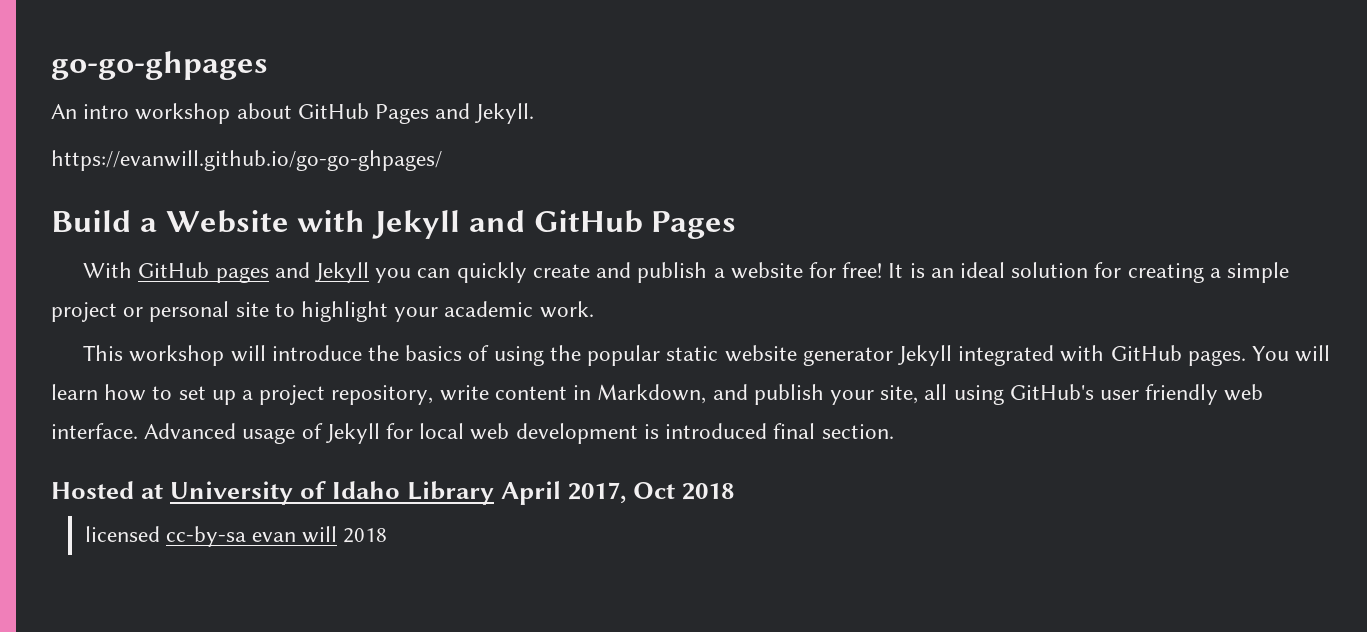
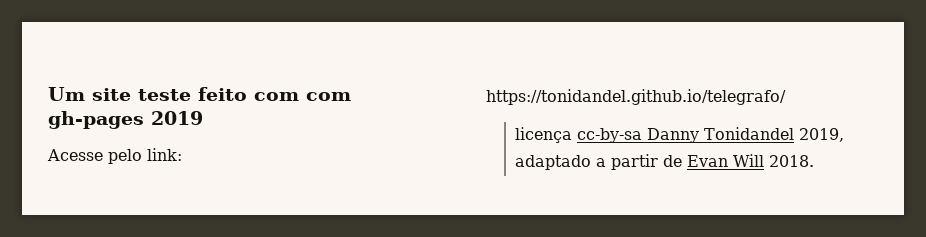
[51,51,268,80] [51,103,535,124] [51,150,442,171] [51,210,737,239] [83,262,1290,283] [51,301,594,322] [83,345,1331,366] [51,384,1264,405] [51,423,894,444] [51,481,735,505] [84,526,388,547] go-go-ghpages // An intro workshop about GitHub Pages and Jekyll. // https://evanwill.github.io/go-go-ghpages/ // Build a Website with Jekyll and GitHub Pages // With GitHub pages and Jekyll you can quickly create and publish a website for free! It is an ideal solution for creating a simple project or personal site to highlight your academic work. // This workshop will introduce the basics of using the popular static website generator Jekyll integrated with GitHub pages. You will learn how to set up a project repository, write content in Markdown, and publish your site, all using GitHub's user friendly web interface. Advanced usage of Jekyll for local web development is introduced final section. // Hosted at University of Idaho Library April 2017, Oct 2018 // licensed cc-by-sa evan will 2018 -> [48,87,351,101] [48,111,203,129] [47,148,182,164] [486,89,786,105] [514,127,844,143] [514,154,814,170] Um site teste feito com com gh-pages 2019 // Acesse pelo link: https://tonidandel.github.io/telegrafo/ // licença cc-by-sa Danny Tonidandel 2019, adaptado a partir de Evan Will 2018.

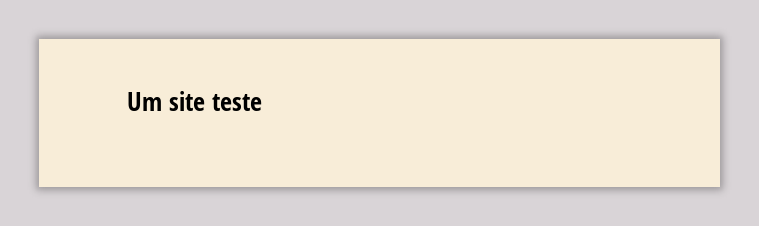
[198,87,351,101] [48,111,203,129] [47,148,182,164] [486,89,786,105] [514,127,844,143] [514,154,814,170] feito com com gh-pages 2019 // Acesse pelo link: https://tonidandel.github.io/telegrafo/ // licença cc-by-sa Danny Tonidandel 2019, adaptado a partir de Evan Will 2018. -> (262, 102) none

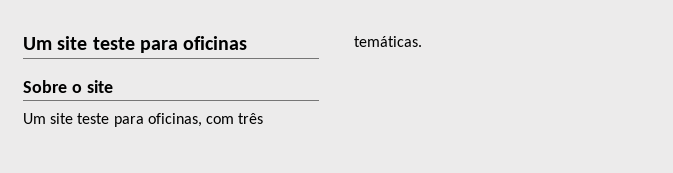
[127,91,262,111] Um site teste -> [23,36,248,53] [23,80,113,93] [23,113,264,127] [354,36,422,47] Um site teste para oficinas // Sobre o site // Um site teste para oficinas, com três temáticas.

